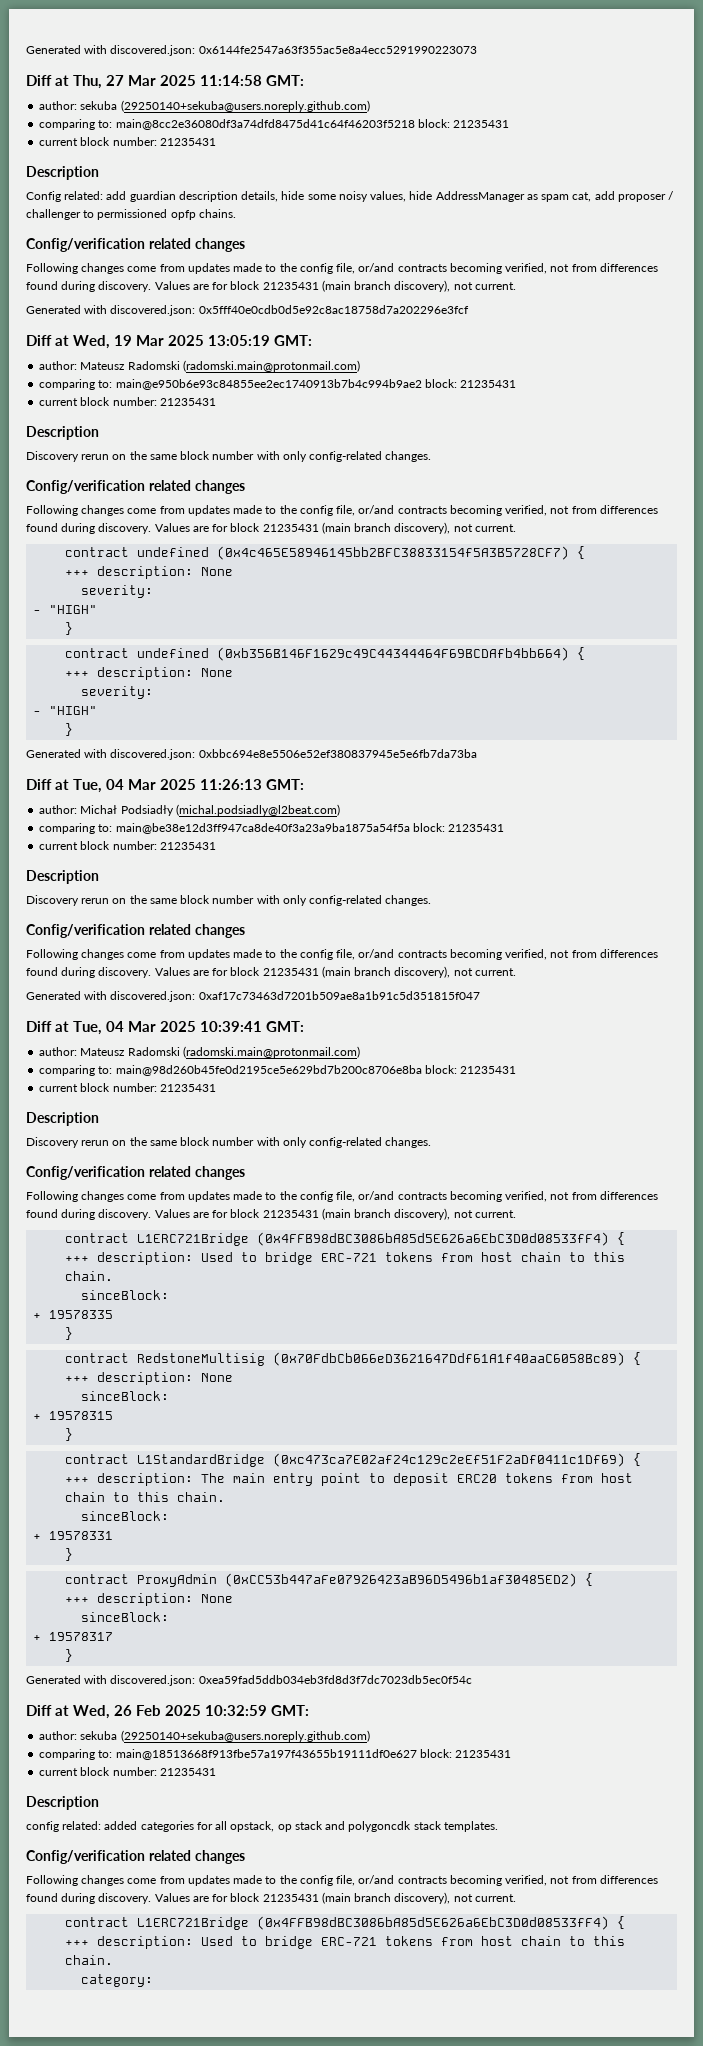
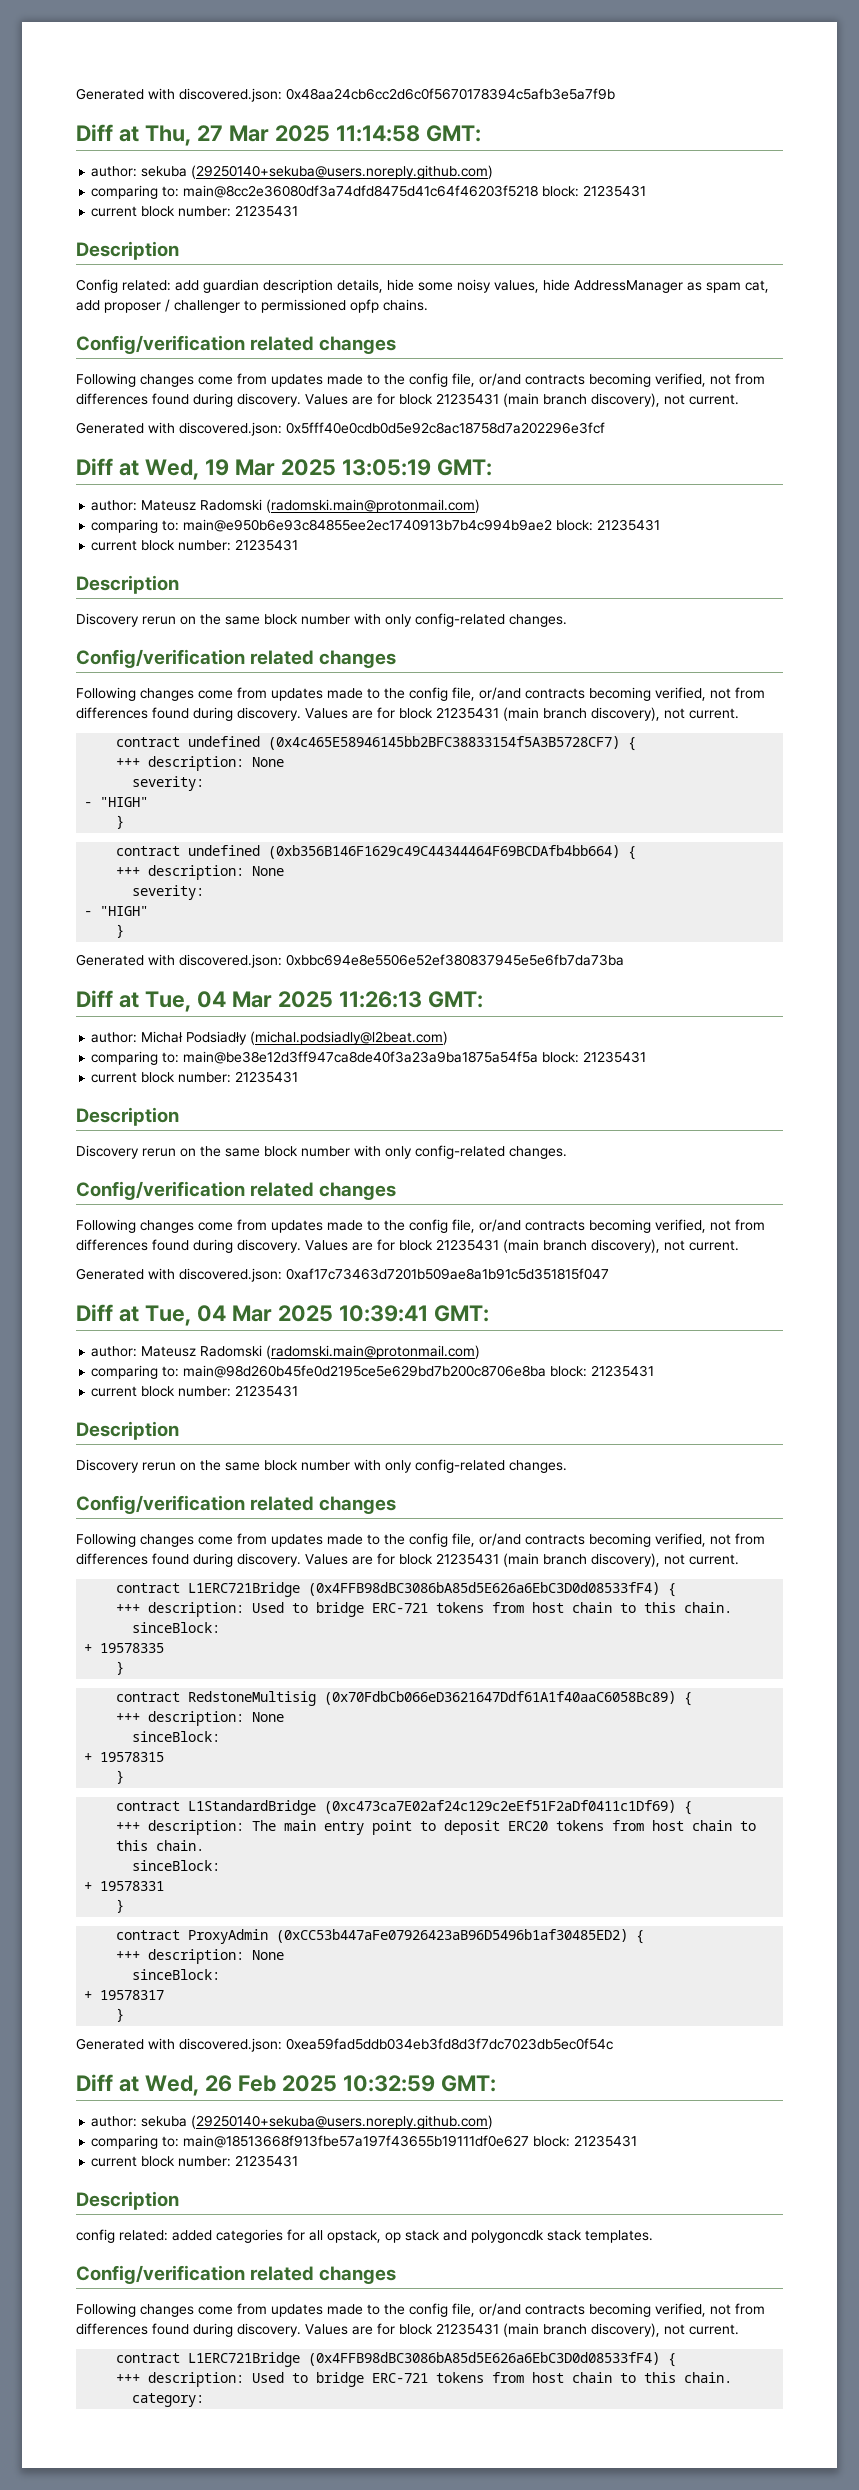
[26,45,477,56] Generated with discovered.json: 0x6144fe2547a63f355ac5e8a4ecc5291990223073 -> [76,88,615,102] Generated with discovered.json: 0x48aa24cb6cc2d6c0f5670178394c5afb3e5a7f9b

